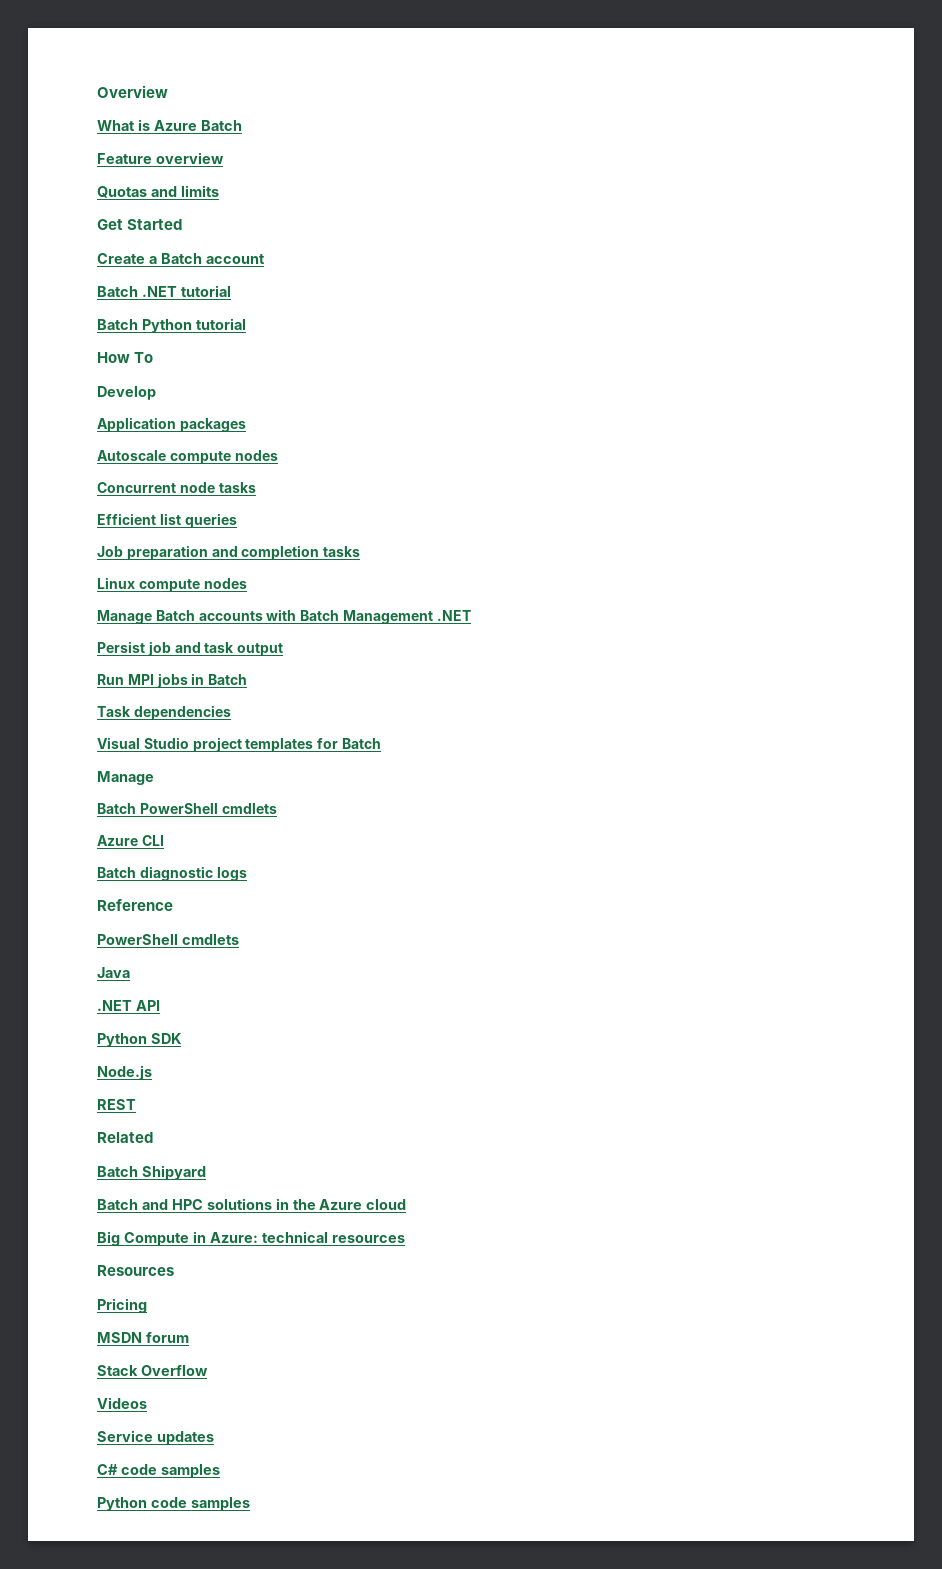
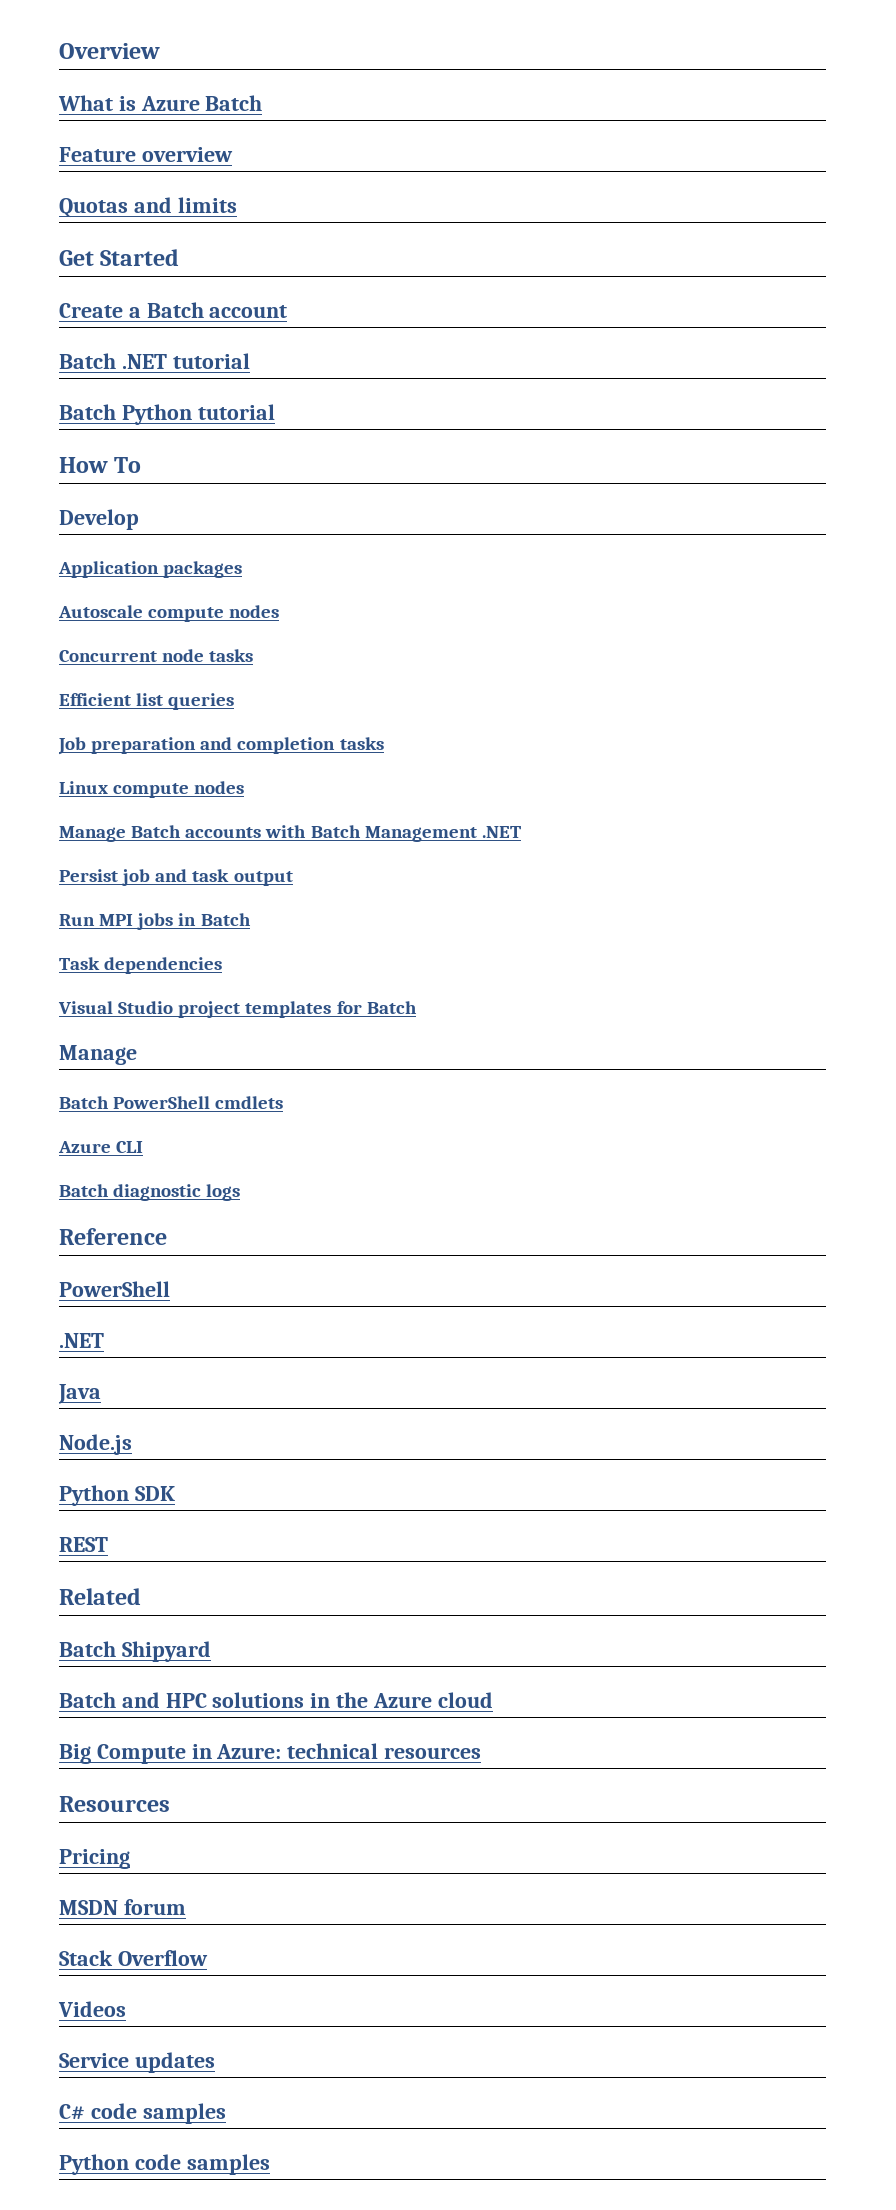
[181,934,239,945] cmdlets -> [59,1333,104,1348] // .NET
[97,1000,160,1011] .NET API -> [59,1434,132,1455] Node.js
[97,1065,152,1080] // Node.js -> (175, 1493) none

